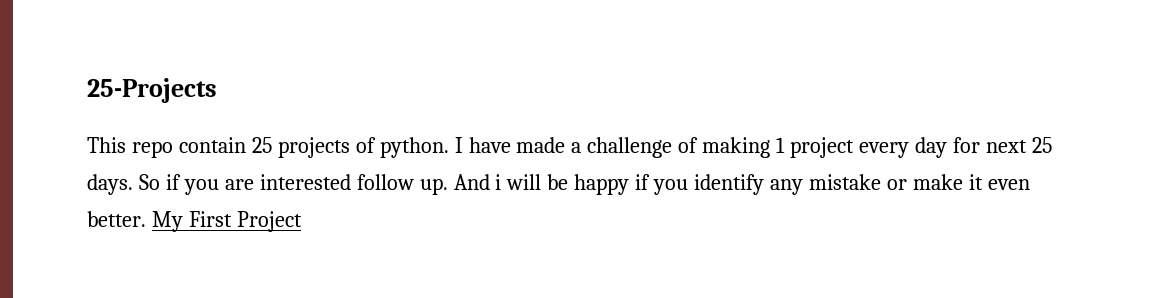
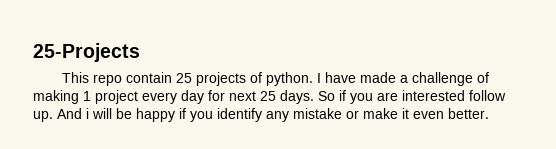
[151,211,302,232] My First Project -> (489, 113) none

